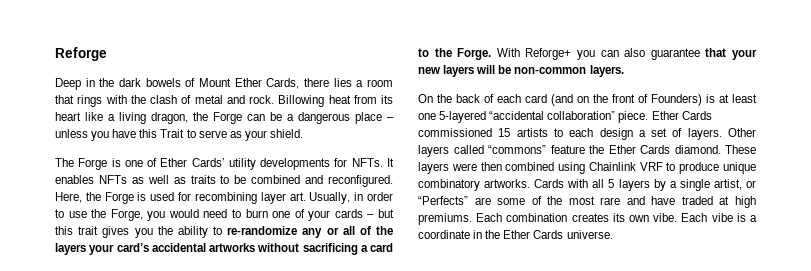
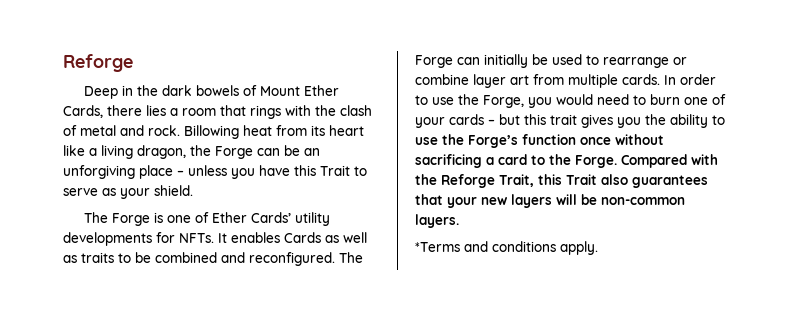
[287,112,350,124] a dangerous -> [304,148,320,156] [63,165,135,179] an unforgiving
[98,175,127,184] NFTs -> [284,232,321,243] Cards
[55,192,364,204] Here, the Forge is used for recombining layer art. Usually, in -> [339,252,363,263] [415,54,687,68] [415,74,676,88] The Forge can initially be used to rearrange or combine layer art from multiple cards. In
[227,226,394,238] [55,243,255,255] re-randomize any or all of the layers your card’s accidental artworks -> [415,134,611,148] use the Forge’s function once
[496,48,700,60] With Reforge+ you can also guarantee -> [621,154,718,168] [415,174,708,188] Compared with the Reforge Trait, this Trait also guarantees
[418,94,757,106] [418,111,712,123] [418,128,757,140] [418,145,756,157] [418,162,756,174] [418,179,756,191] [418,196,756,208] [418,213,757,225] [418,230,613,239] On the back of each card (and on the front of Founders) is at least one 5-layered “accidental collaboration” piece. Ether Cards commissioned 15 artists to each design a set of layers. Other layers called “commons” feature the Ether Cards diamond. These layers were then combined using Chainlink VRF to produce unique combinatory artworks. Cards with all 5 layers by a single artist, or “Perfects” are some of the most rare and have traded at high premiums. Each combination creates its own vibe. Each vibe is a coordinate in the Ether Cards universe. -> [415,241,598,255] *Terms and conditions apply.

